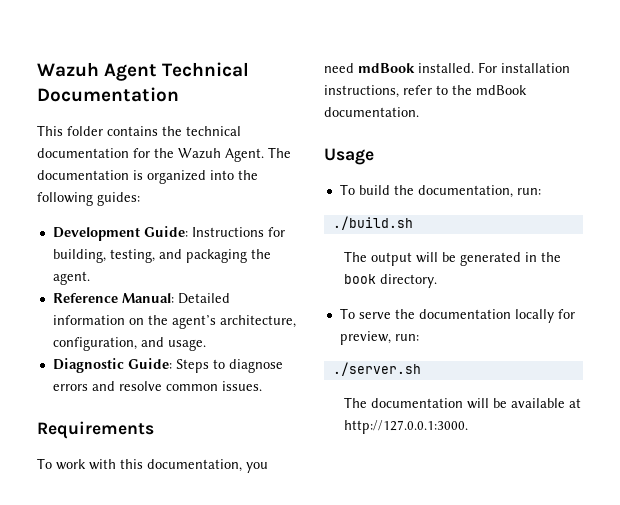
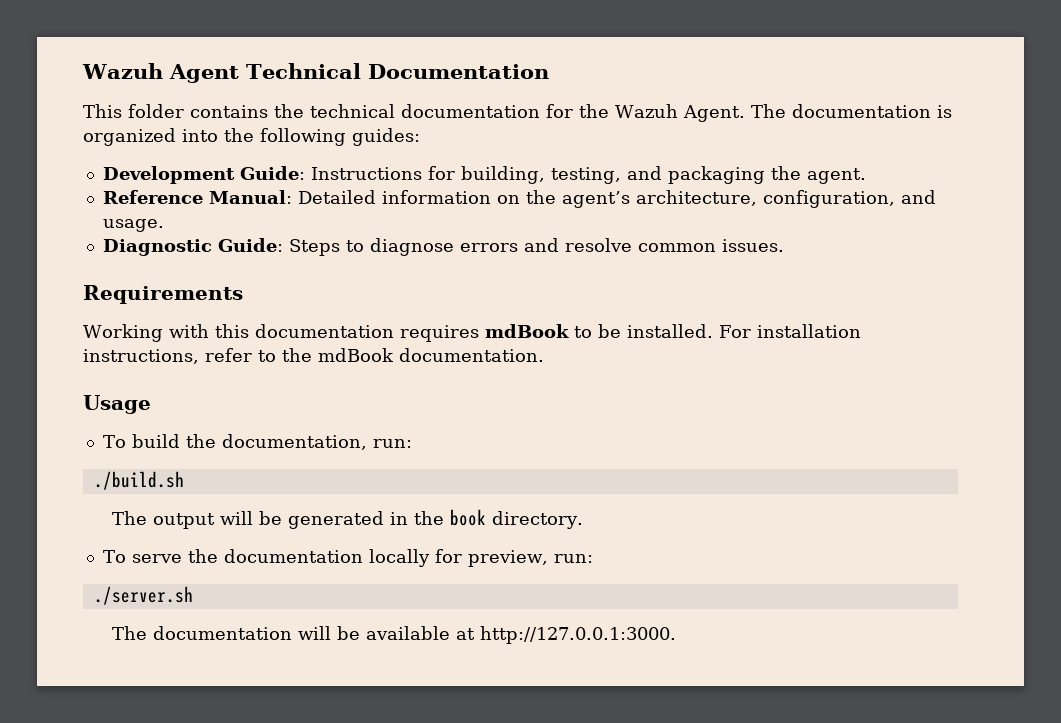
[37,458,268,473] [324,63,415,73] To work with this documentation, you need mdBook -> [83,324,621,342] Working with this documentation requires mdBook to be

